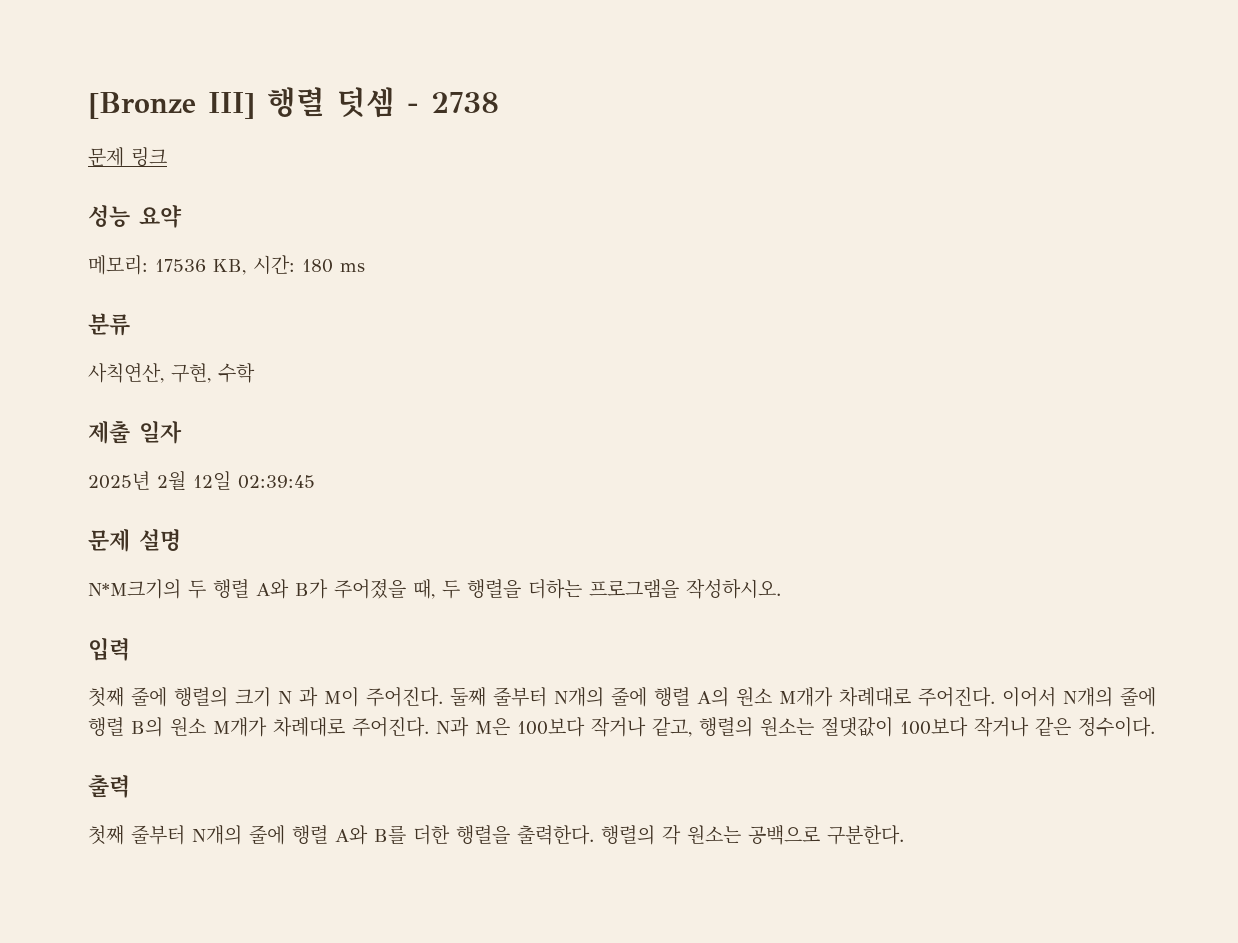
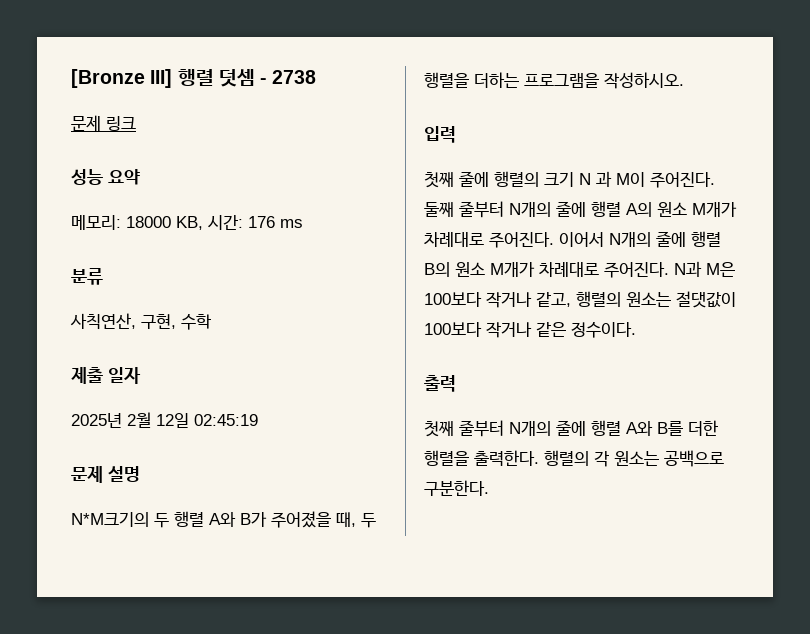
[155,259,206,272] 17536 -> [126,216,171,228] 18000
[302,259,333,273] 180 -> [248,216,275,228] 176
[238,475,315,489] 02:39:45 -> [194,414,258,426] 02:45:19

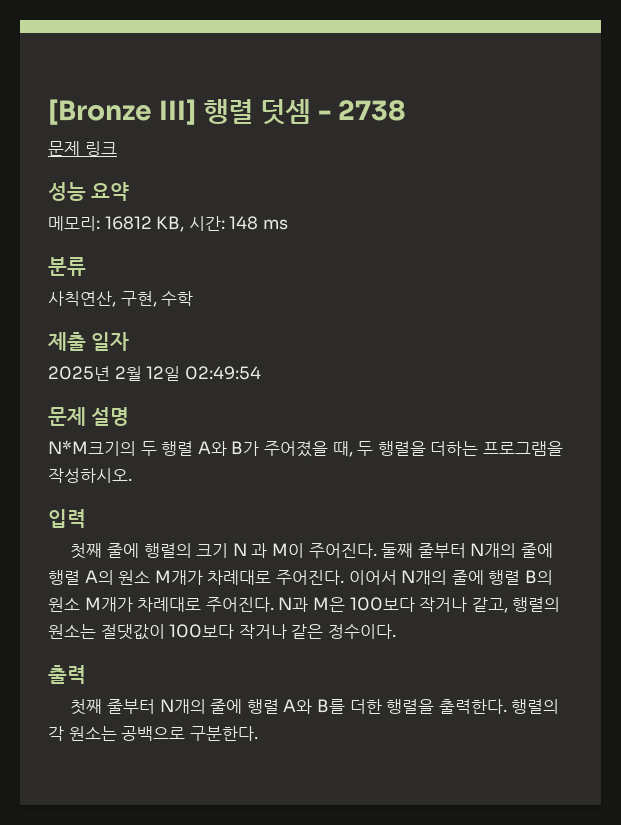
[126,216,171,228] 18000 -> [104,216,152,230] 16812
[248,216,275,228] 176 -> [229,216,259,230] 148
[194,414,258,426] 02:45:19 -> [184,366,261,380] 02:49:54

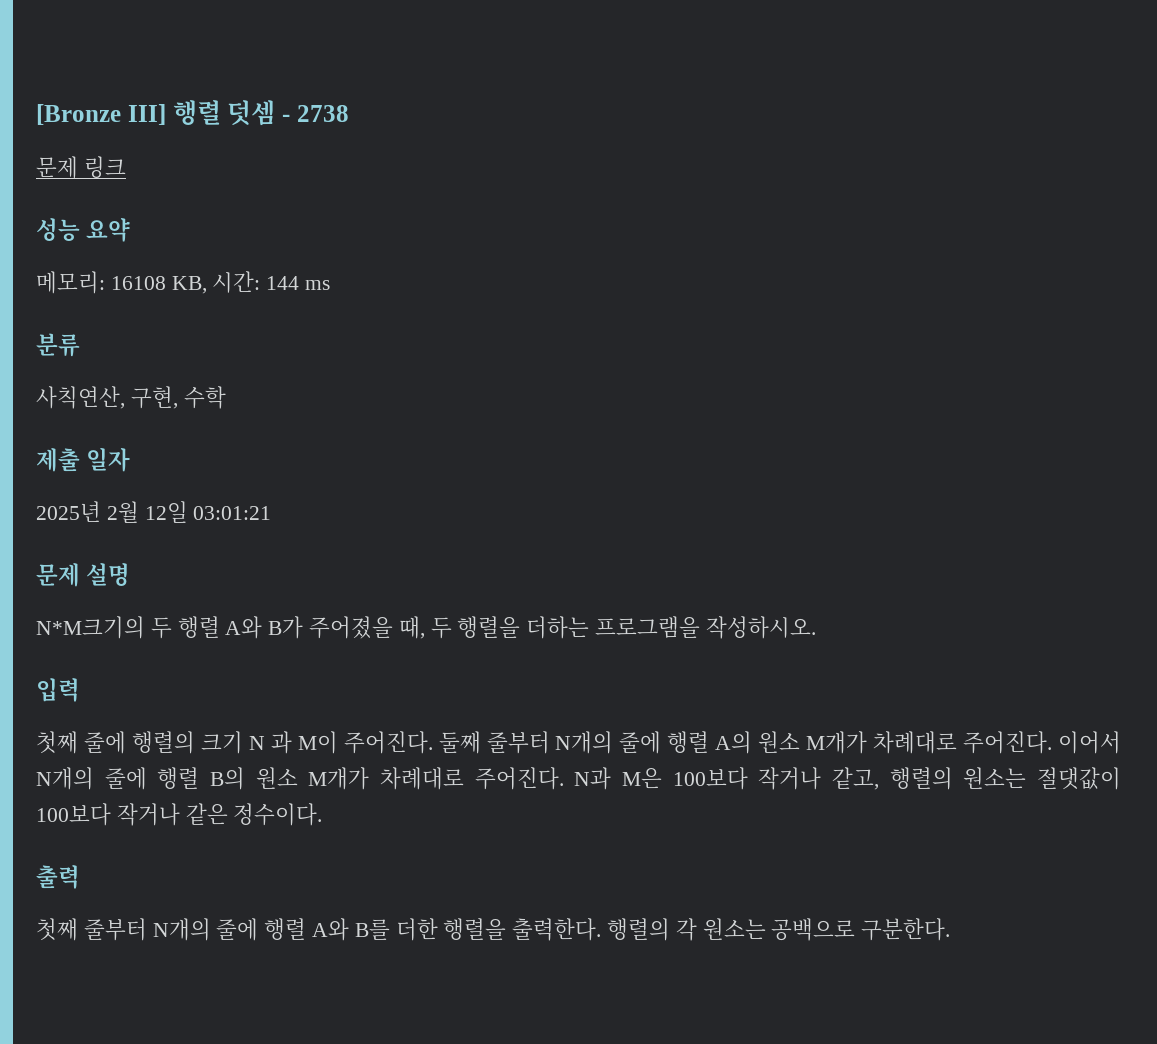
[104,216,152,230] 16812 -> [110,276,166,290] 16108
[229,216,259,230] 148 -> [266,276,300,290] 144
[184,366,261,380] 02:49:54 -> [193,506,272,520] 03:01:21

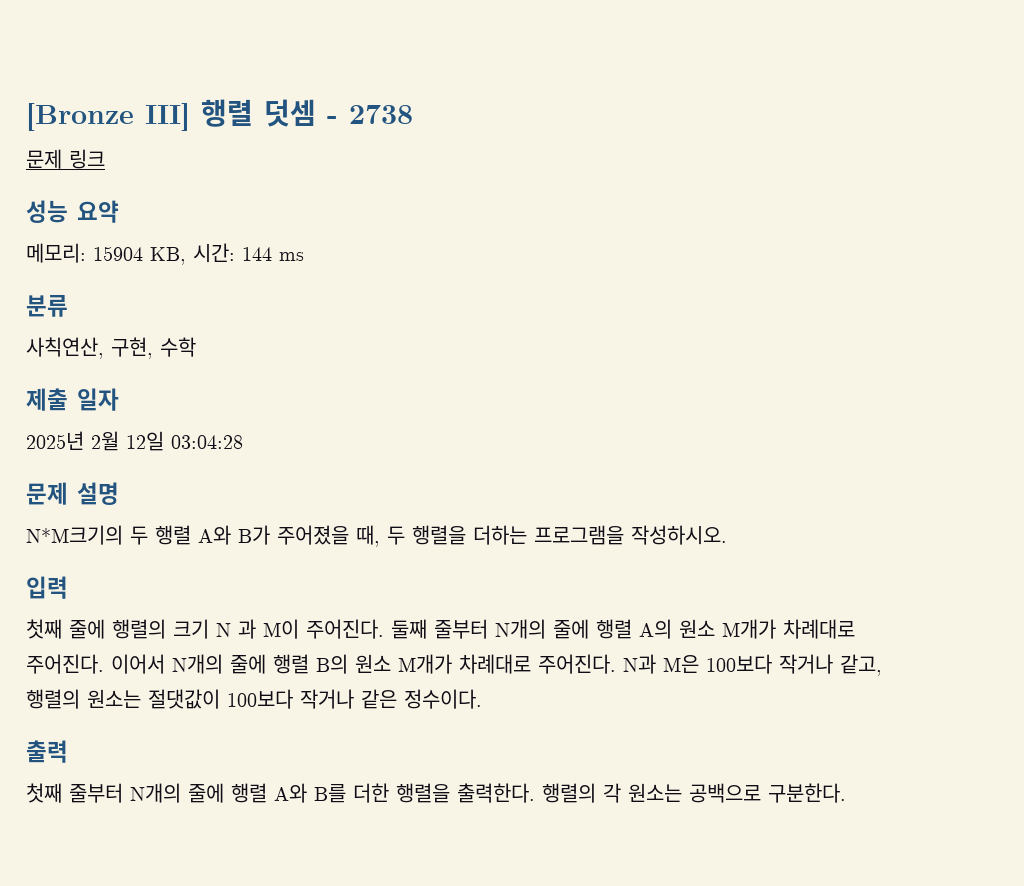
[110,276,166,290] 16108 -> [93,246,143,261] 15904
[193,506,272,520] 03:01:21 -> [171,435,243,449] 03:04:28

